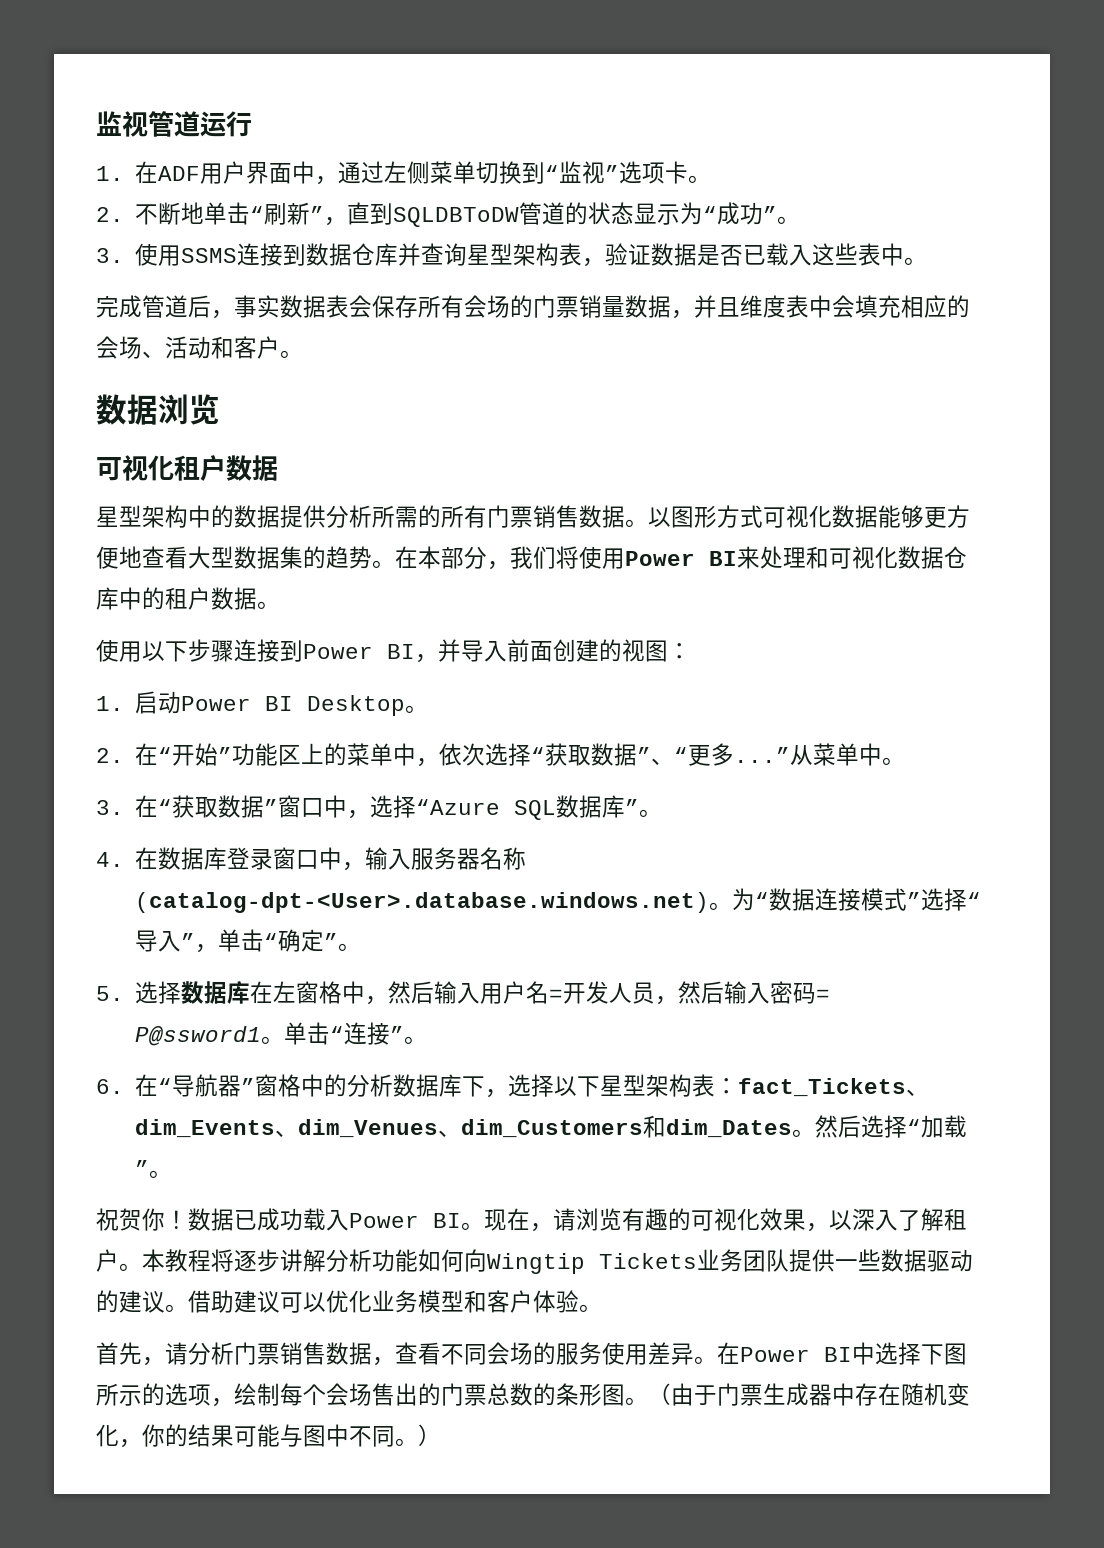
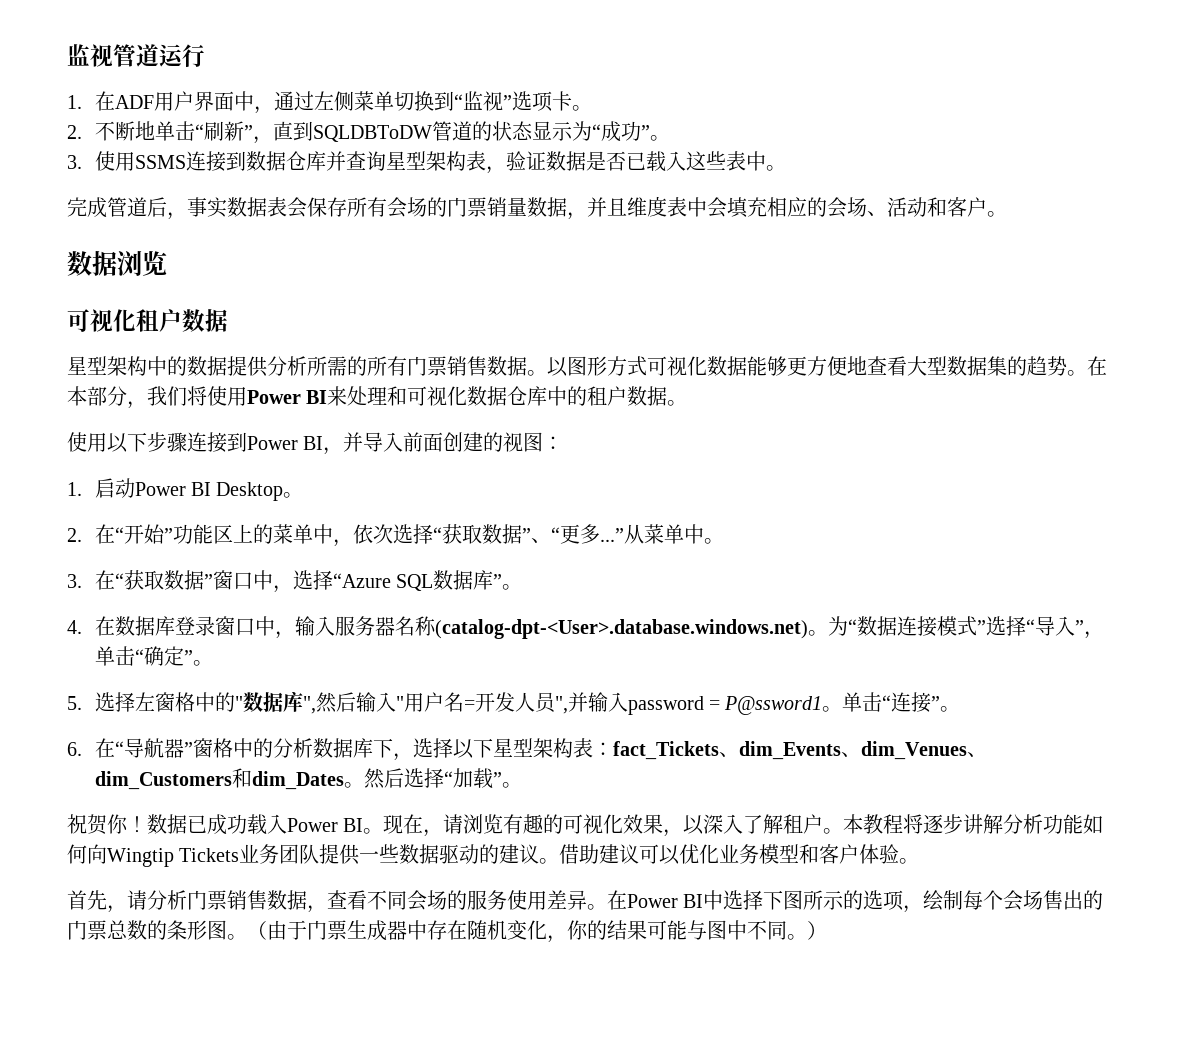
[181,981,481,1005] 数据库在左窗格中，然后输入 -> [134,691,404,714] 左窗格中的"数据库",然后输入"
[655,981,817,1005] ，然后输入密码 -> [554,692,704,715] ",并输入password

